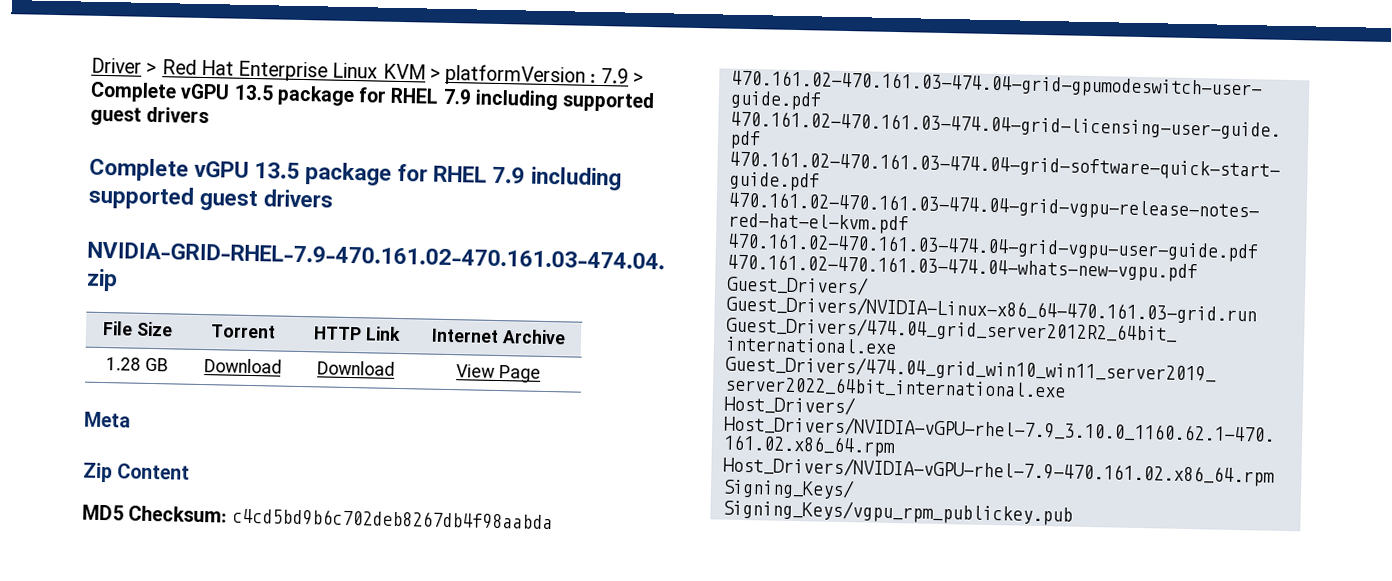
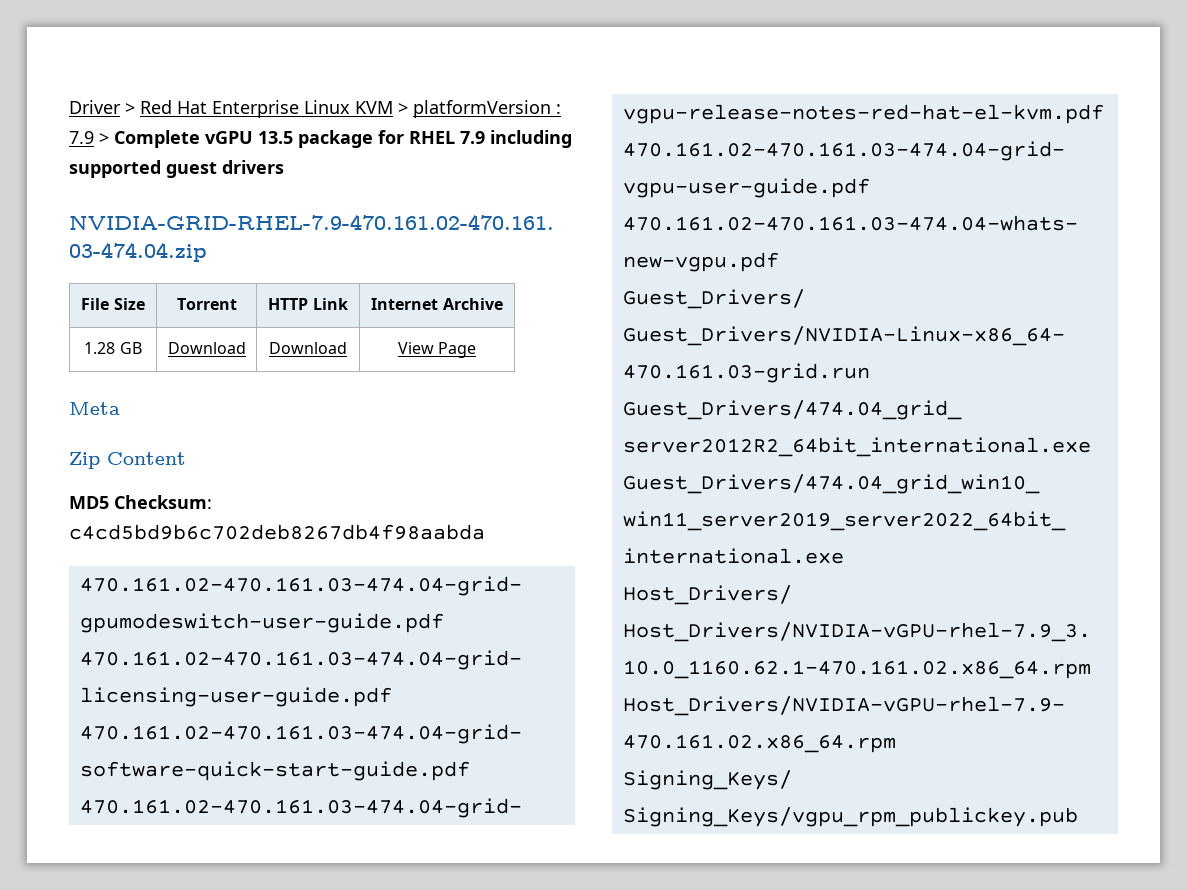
[89,157,622,191] [88,185,334,212] // Complete vGPU 13.5 package for RHEL 7.9 including supported guest drivers -> (284, 167) none

